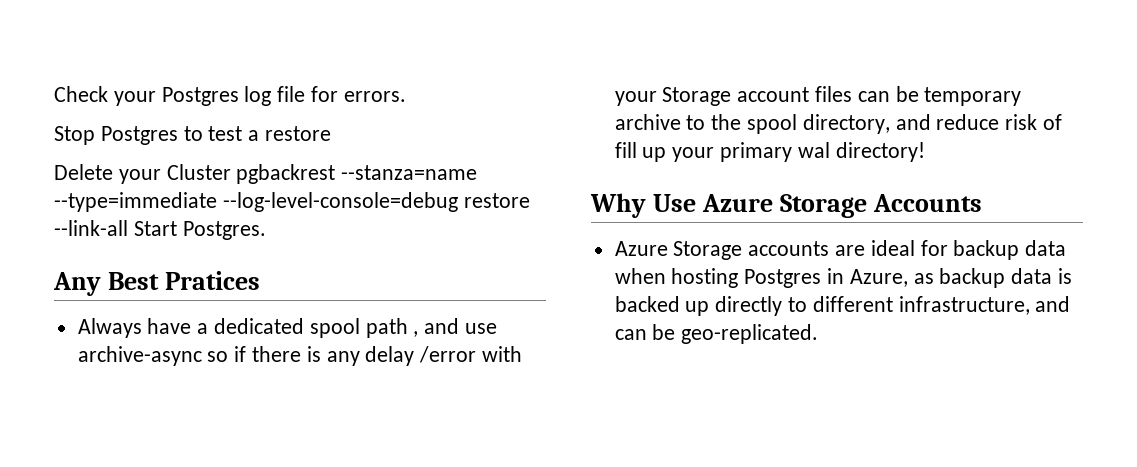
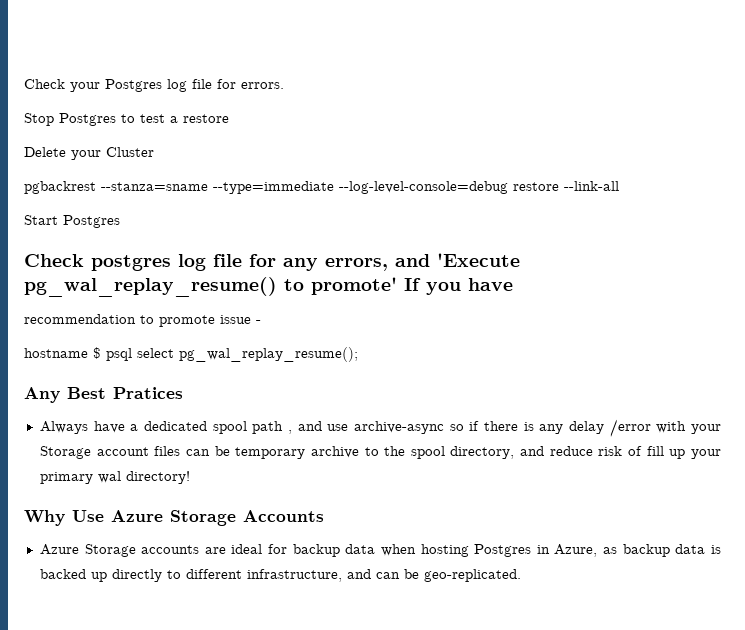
[236,164,478,184] pgbackrest --stanza=name -> [24,181,208,194] // pgbackrest --stanza=sname
[133,221,266,240] Start Postgres. -> [24,215,120,228] [24,253,520,271] [24,277,513,297] [24,314,261,327] [24,347,358,362] // Start Postgres // Check postgres log file for any errors, and 'Execute pg_wal_replay_resume() to promote' If you have // recommendation to promote issue - // hostname $ psql select pg_wal_replay_resume();

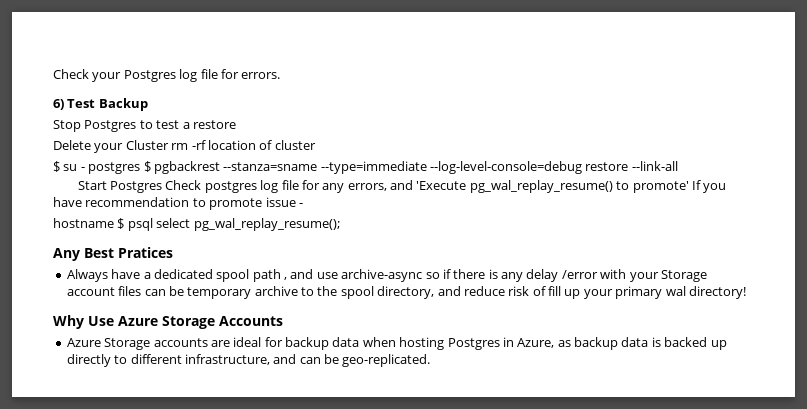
(284, 85) none -> [53,98,148,111] // 6) Test Backup
(154, 152) // -> [171,140,316,150] [53,161,151,174] rm -rf location of cluster // $ su - postgres $
(120, 221) // -> (163, 187) none
(513, 284) // -> (82, 202) none

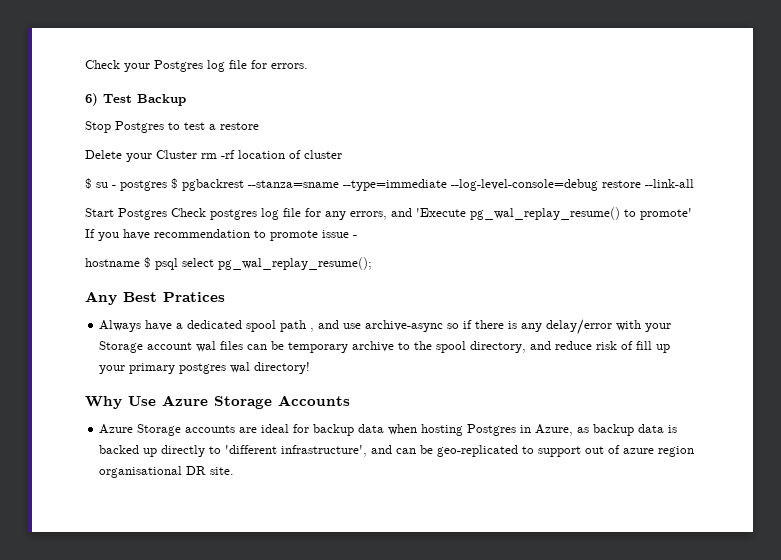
[526,269,598,282] delay /error -> [546,319,613,335] delay/error
(115, 291) none -> [196,341,217,352] wal
(663, 292) none -> [179,363,227,374] postgres
[130,354,270,365] different infrastructure, -> [225,445,368,457] 'different infrastructure',
[342,354,431,367] geo-replicated. -> [437,445,695,457] [99,466,235,478] geo-replicated to support out of azure region organisational DR site.

